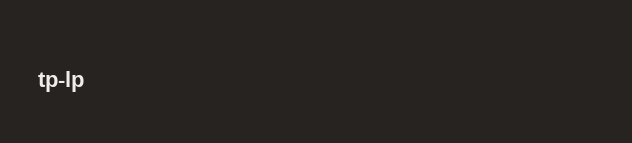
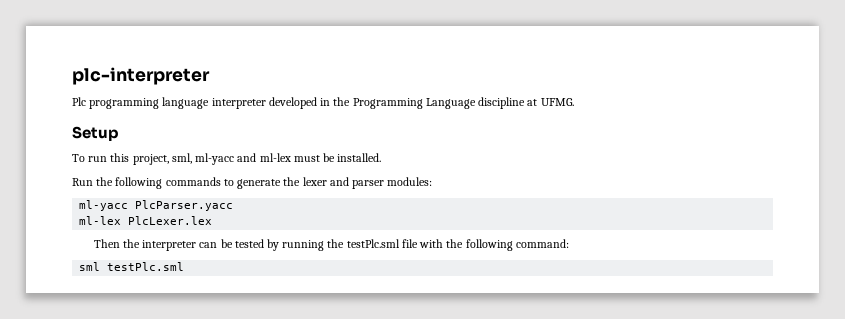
[38,71,84,92] tp-lp -> [72,67,210,85] [72,97,574,109] [72,126,119,141] [72,153,382,165] [72,177,433,189] [79,200,234,211] [79,216,213,225] [93,239,569,251] [79,262,185,271] plc-interpreter // Plc programming language interpreter developed in the Programming Language discipline at UFMG. // Setup // To run this project, sml, ml-yacc and ml-lex must be installed. // Run the following commands to generate the lexer and parser modules: // ml-yacc PlcParser.yacc // ml-lex PlcLexer.lex // Then the interpreter can be tested by running the testPlc.sml file with the following command: // sml testPlc.sml

